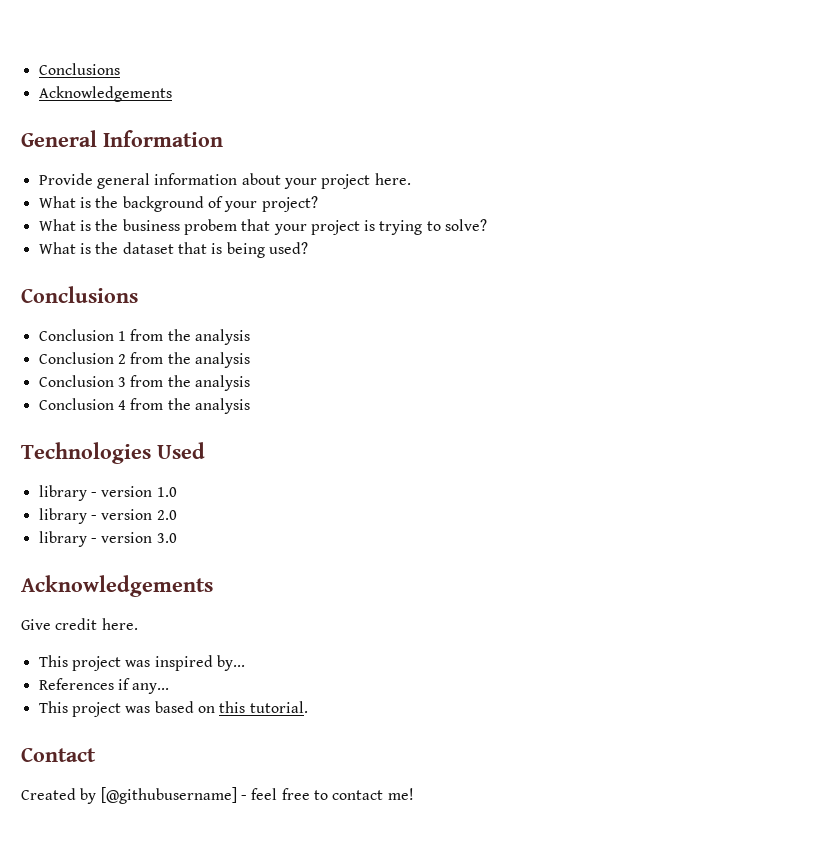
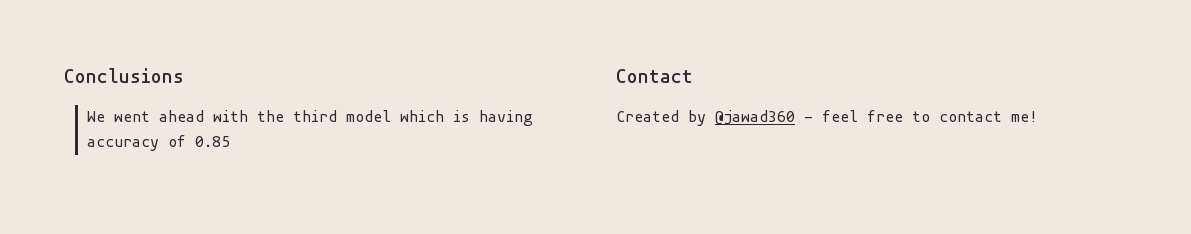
[38,63,120,75] [38,86,172,102] [21,130,223,147] [38,173,411,189] [38,196,318,212] [38,219,488,235] [38,242,308,258] [21,286,138,303] [38,329,250,345] [38,352,250,368] [38,375,250,391] [38,398,250,414] [21,442,205,464] [38,485,177,501] [38,508,177,524] [38,531,177,547] [21,575,213,597] [21,618,138,630] [38,655,245,671] [38,678,170,694] [38,701,308,717] Conclusions // Acknowledgements // General Information // Provide general information about your project here. // What is the background of your project? // What is the business probem that your project is trying to solve? // What is the dataset that is being used? // Conclusions // Conclusion 1 from the analysis // Conclusion 2 from the analysis // Conclusion 3 from the analysis // Conclusion 4 from the analysis // Technologies Used // library - version 1.0 // library - version 2.0 // library - version 3.0 // Acknowledgements // Give credit here. // This project was inspired by... // References if any... // This project was based on this tutorial. -> [64,68,184,83] [86,110,533,126] [86,135,230,151] Conclusions // We went ahead with the third model which is having accuracy of 0.85
[100,787,237,804] [@githubusername] -> [715,110,795,125] @jawad360

